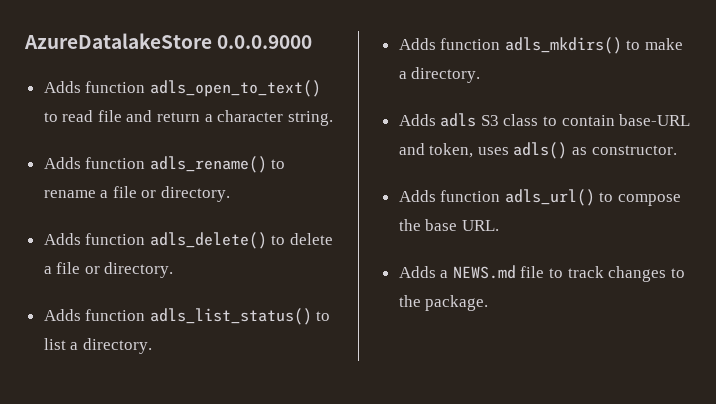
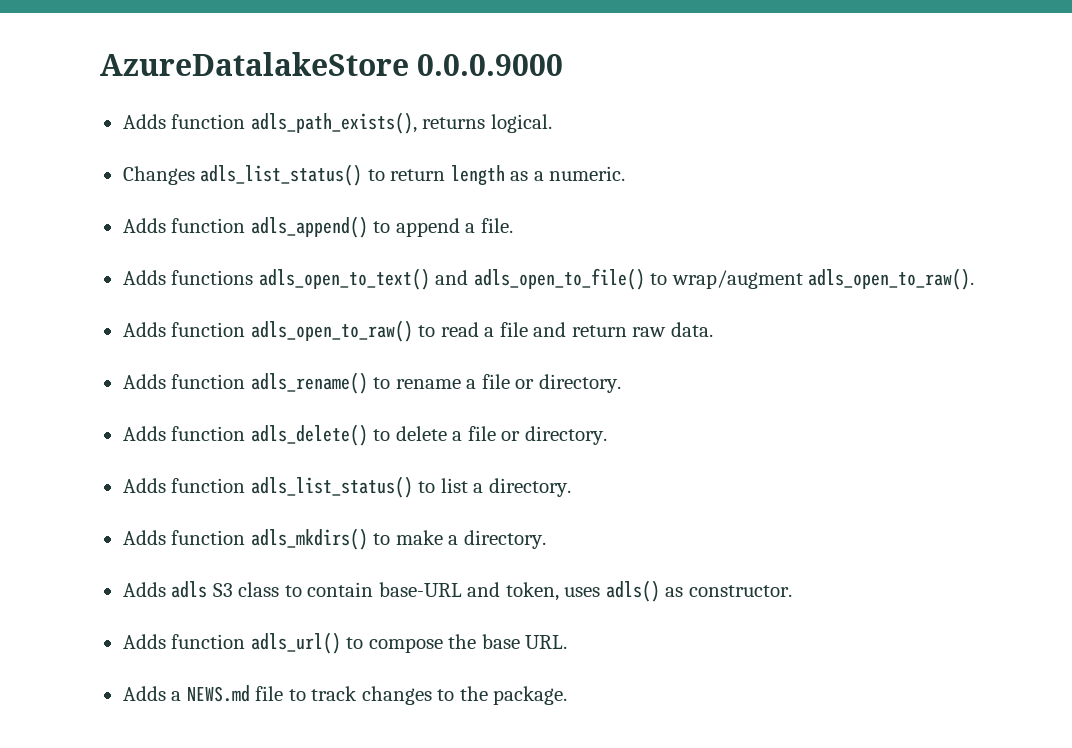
[149,80,321,97] adls_open_to_text() -> [250,112,552,134] [122,164,626,186] [122,216,513,238] [122,268,975,290] [122,320,413,342] adls_path_exists(), returns logical. // Changes adls_list_status() to return length as a numeric. // Adds function adls_append() to append a file. // Adds functions adls_open_to_text() and adls_open_to_file() to wrap/augment adls_open_to_raw(). // Adds function adls_open_to_raw()
(94, 116) none -> [484,327,495,337] a
[204,110,333,126] a character string. -> [632,322,713,337] raw data.

